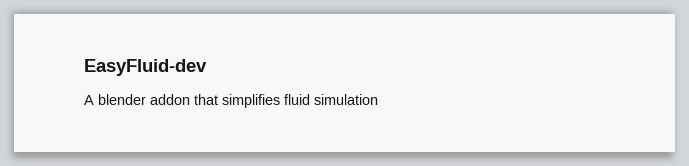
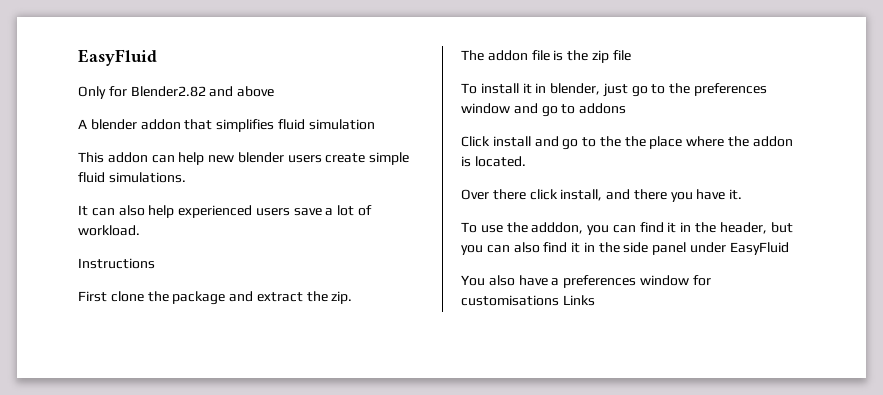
[84,59,207,76] EasyFluid-dev -> [78,49,157,66] [78,86,275,99] EasyFluid // Only for Blender2.82 and above
(378, 99) none -> [78,152,410,165] [78,172,186,183] [78,205,373,218] [78,225,140,236] [78,258,155,269] [78,291,353,305] [461,50,631,63] [461,83,768,97] [461,103,627,117] [461,136,793,150] [461,156,526,167] [461,189,743,202] [461,222,793,235] [461,242,789,255] [461,275,711,288] [461,295,595,306] // This addon can help new blender users create simple fluid simulations. // It can also help experienced users save a lot of workload. // Instructions // First clone the package and extract the zip. // The addon file is the zip file // To install it in blender, just go to the preferences window and go to addons // Click install and go to the the place where the addon is located. // Over there click install, and there you have it. // To use the adddon, you can find it in the header, but you can also find it in the side panel under EasyFluid // You also have a preferences window for customisations Links

